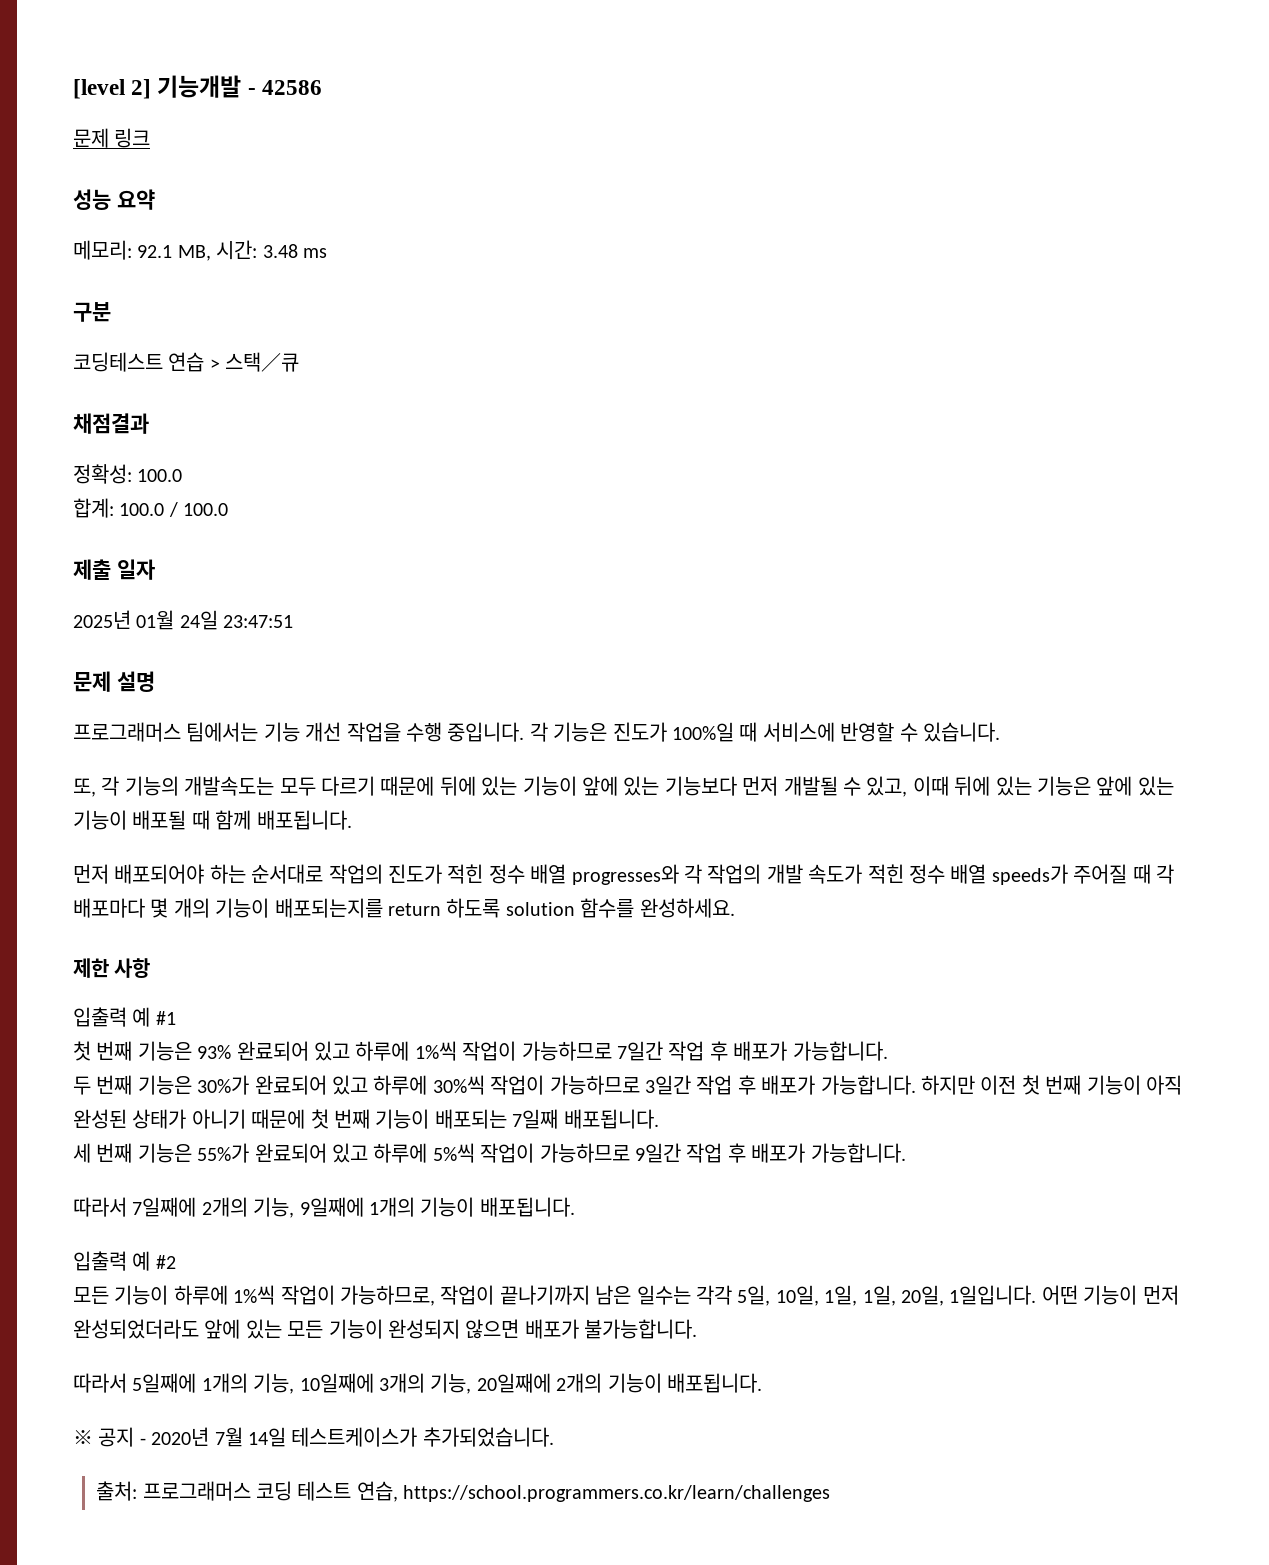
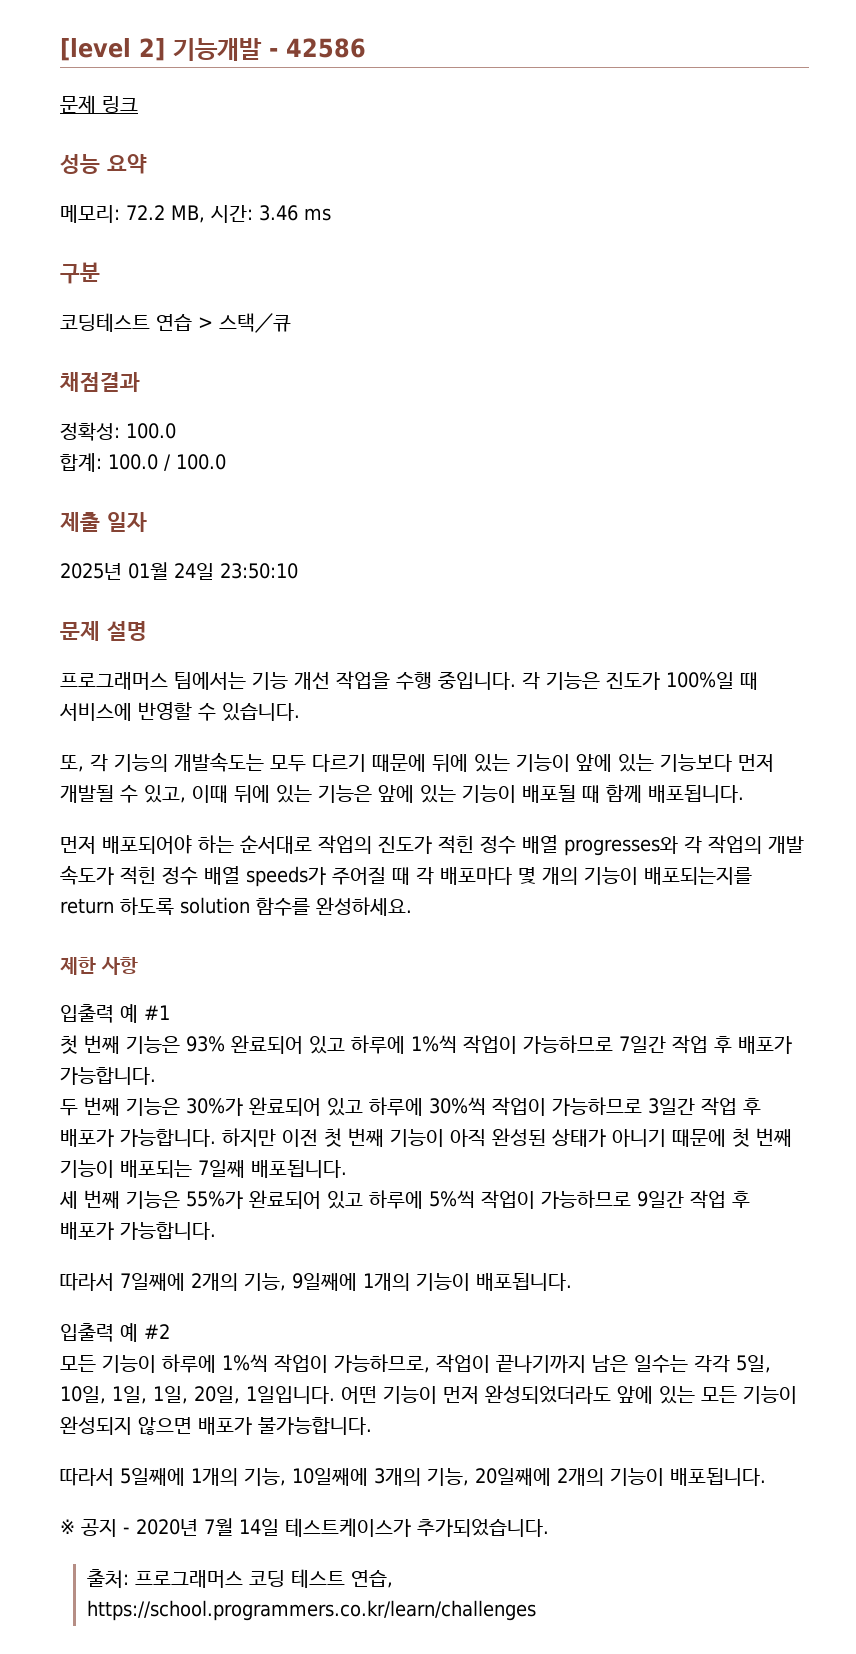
[137,245,173,258] 92.1 -> [126,205,165,220] 72.2
[262,244,298,258] 3.48 -> [259,205,298,221] 3.46
[223,615,294,628] 23:47:51 -> [220,563,298,579] 23:50:10

